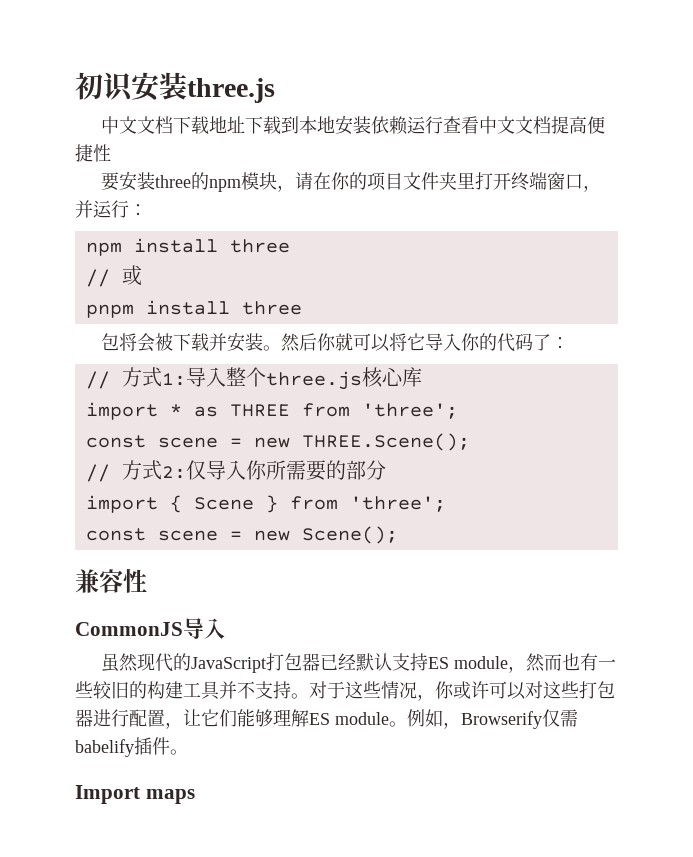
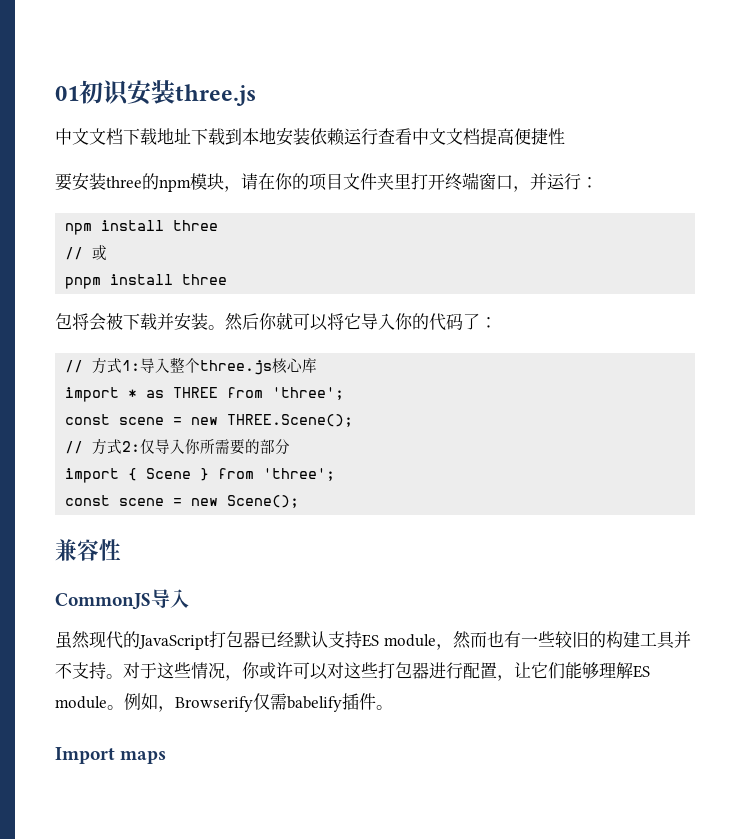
(75, 86) none -> [55,86,79,101] 01

